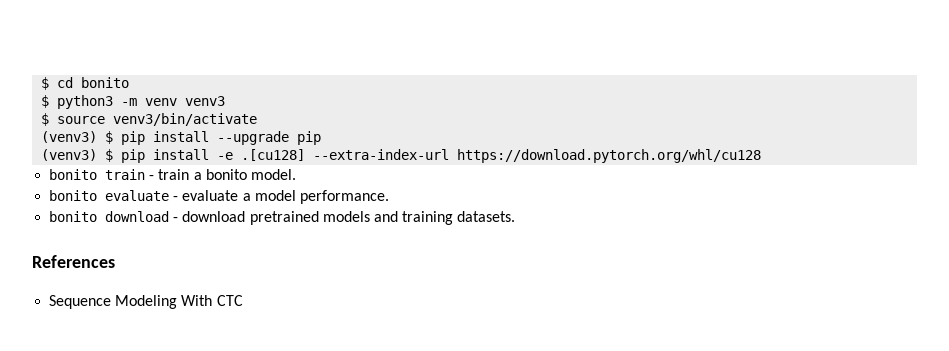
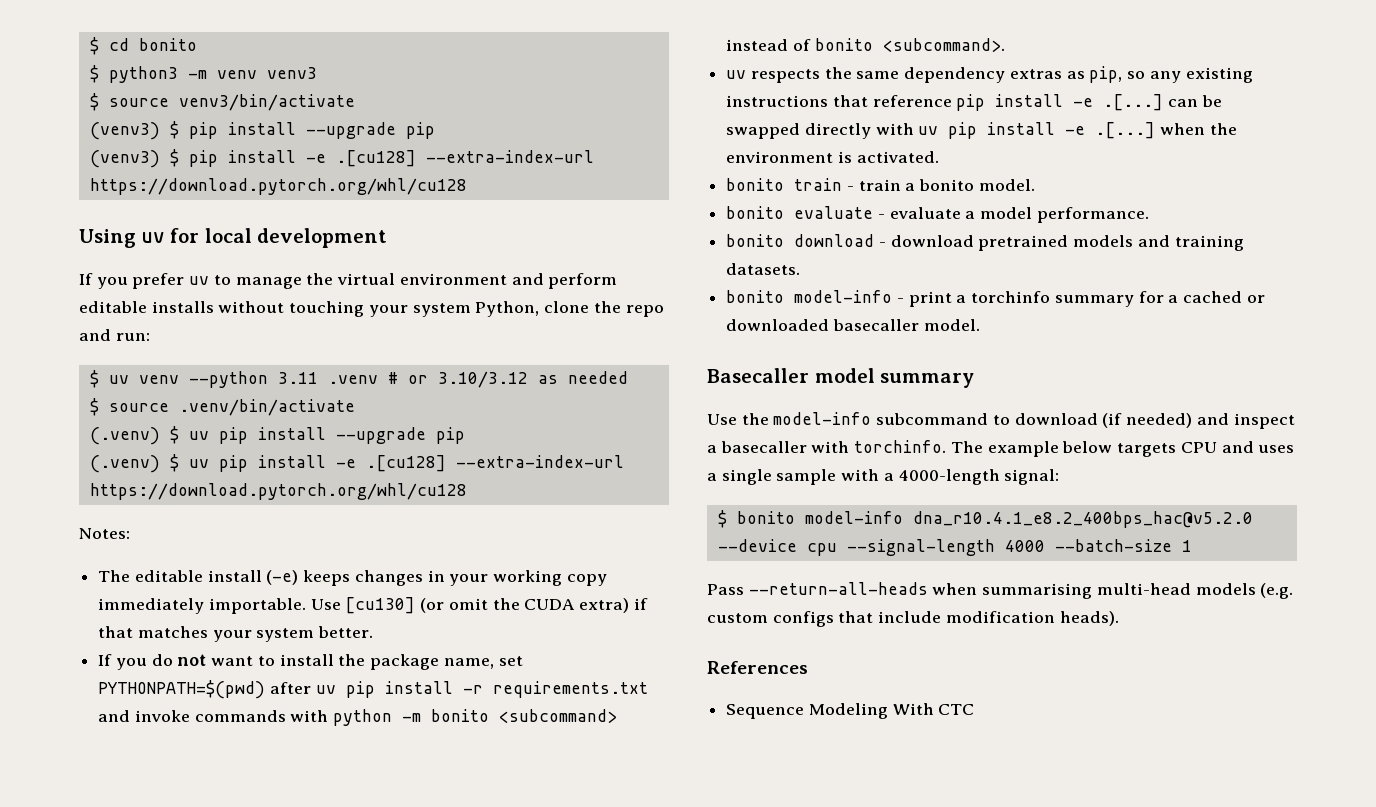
(762, 156) none -> [79,228,388,248] [79,273,618,289] [79,301,664,317] [79,329,150,341] [89,370,628,388] [89,398,355,416] [89,426,465,445] [89,454,624,473] [89,483,467,500] [79,528,130,539] [98,570,607,586] [98,597,648,614] [98,626,374,642] [98,654,523,670] [98,680,648,699] [98,709,618,726] [726,38,1005,52] [726,66,1253,83] [726,94,1222,111] [726,122,1237,139] [726,151,939,163] // Using uv for local development // If you prefer uv to manage the virtual environment and perform editable installs without touching your system Python, clone the repo and run: // $ uv venv --python 3.11 .venv # or 3.10/3.12 as needed // $ source .venv/bin/activate // (.venv) $ uv pip install --upgrade pip // (.venv) $ uv pip install -e .[cu128] --extra-index-url https://download.pytorch.org/whl/cu128 // Notes: // The editable install (-e) keeps changes in your working copy immediately importable. Use [cu130] (or omit the CUDA extra) if that matches your system better. // If you do not want to install the package name, set PYTHONPATH=$(pwd) after uv pip install -r requirements.txt and invoke commands with python -m bonito <subcommand> instead of bonito <subcommand>. // uv respects the same dependency extras as pip, so any existing instructions that reference pip install -e .[...] can be swapped directly with uv pip install -e .[...] when the environment is activated.
(516, 216) none -> [726,290,1265,307] [726,319,980,331] [707,368,975,388] [707,412,1295,429] [707,440,1295,457] [707,469,1060,485] [717,510,1253,528] [717,539,1192,556] [707,582,1294,599] [707,611,1119,627] // bonito model-info - print a torchinfo summary for a cached or downloaded basecaller model. // Basecaller model summary // Use the model-info subcommand to download (if needed) and inspect a basecaller with torchinfo. The example below targets CPU and uses a single sample with a 4000-length signal: // $ bonito model-info dna_r10.4.1_e8.2_400bps_hac@v5.2.0 --device cpu --signal-length 4000 --batch-size 1 // Pass --return-all-heads when summarising multi-head models (e.g. custom configs that include modification heads).

